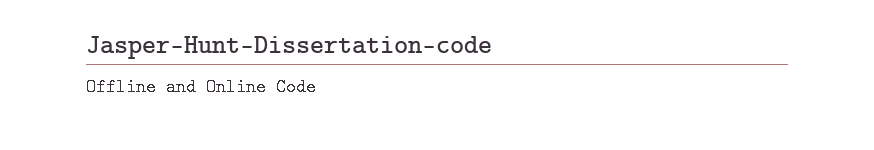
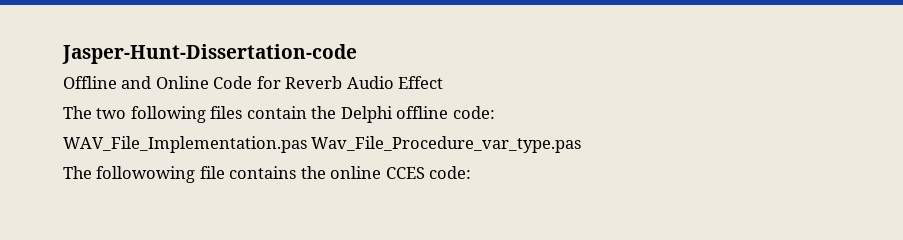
(316, 87) none -> [256,76,444,89] [63,106,495,123] [63,136,582,153] [63,166,472,183] for Reverb Audio Effect // The two following files contain the Delphi offline code: // WAV_File_Implementation.pas Wav_File_Procedure_var_type.pas // The followowing file contains the online CCES code:

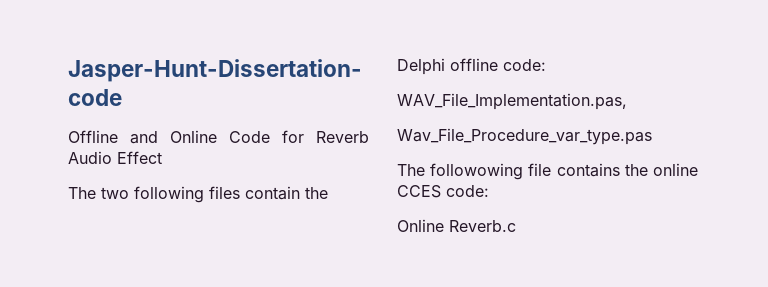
[63,136,307,153] WAV_File_Implementation.pas -> [397,93,627,110] WAV_File_Implementation.pas, //
(472, 172) none -> [397,219,516,232] // Online Reverb.c

